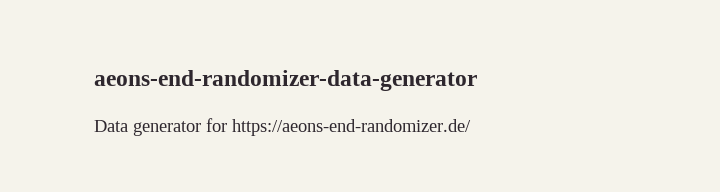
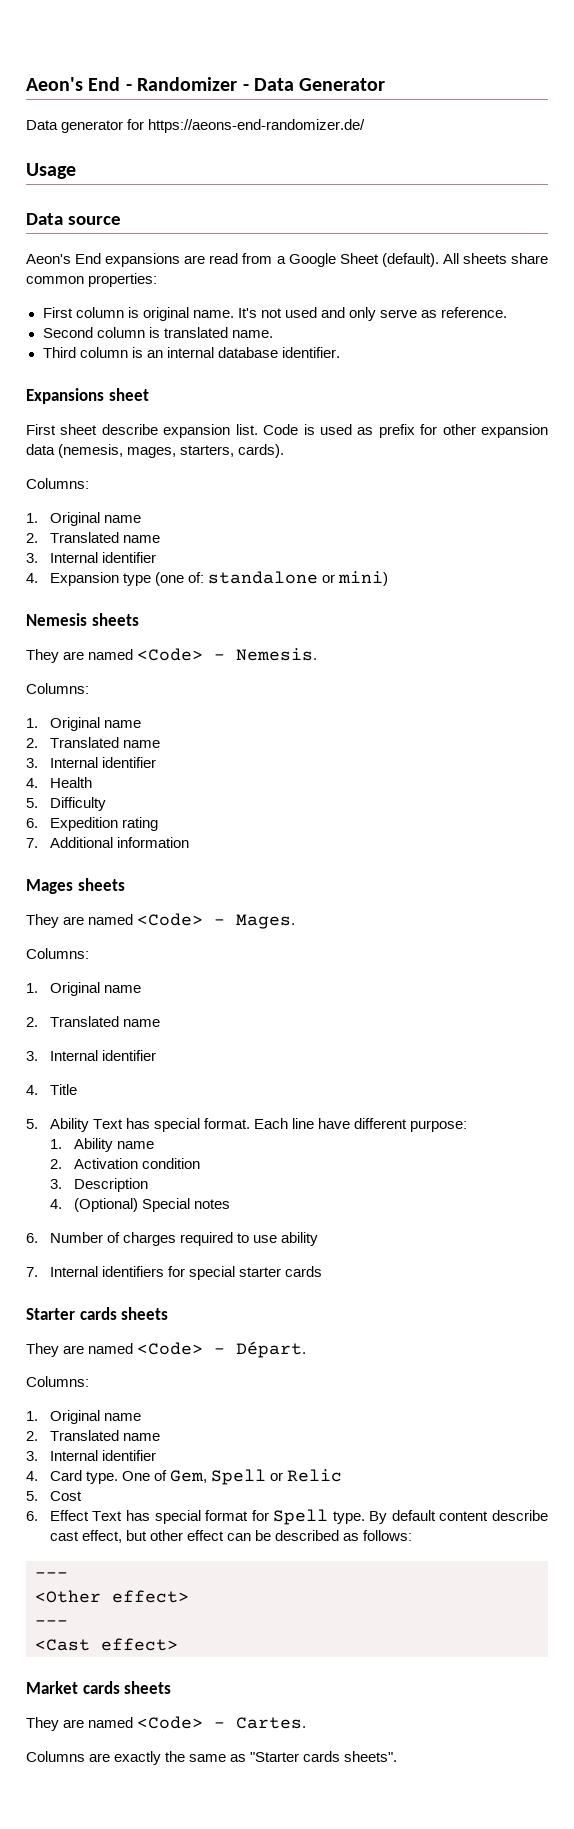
[94,70,477,91] [94,118,471,136] aeons-end-randomizer-data-generator // Data generator for https://aeons-end-randomizer.de/ -> [26,77,386,91] [26,119,366,133] [26,163,76,179] [26,213,121,225] [26,253,548,267] [26,273,158,287] [42,307,508,321] [42,327,273,338] [42,347,340,358] [26,388,149,404] [26,424,549,438] [26,444,285,458] [26,478,89,489] [26,512,141,526] [26,532,160,543] [26,552,156,563] [26,571,389,586] [26,613,139,626] [26,648,318,663] [26,683,89,694] [26,717,141,731] [26,737,160,748] [26,757,156,768] [26,777,92,788] [26,797,106,811] [26,817,158,831] [26,837,189,848] [26,878,125,894] [26,913,296,929] [26,948,89,959] [26,982,141,996] [26,1016,160,1027] [26,1050,156,1061] [26,1084,77,1095] [26,1118,468,1132] [49,1138,154,1152] [49,1158,200,1169] [49,1178,148,1192] [49,1198,230,1212] [26,1232,319,1246] [26,1266,323,1280] [26,1307,169,1320] [26,1341,307,1358] [26,1376,89,1387] [26,1410,141,1424] [26,1430,160,1441] [26,1450,156,1461] [26,1469,343,1485] [26,1491,82,1501] [26,1509,549,1525] [49,1530,413,1543] [35,1572,68,1578] [35,1590,189,1603] [35,1620,68,1626] [35,1638,178,1651] [26,1681,172,1694] [26,1716,307,1731] [26,1751,398,1765] Aeon's End - Randomizer - Data Generator // Data generator for https://aeons-end-randomizer.de/ // Usage // Data source // Aeon's End expansions are read from a Google Sheet (default). All sheets share common properties: // First column is original name. It's not used and only serve as reference. // Second column is translated name. // Third column is an internal database identifier. // Expansions sheet // First sheet describe expansion list. Code is used as prefix for other expansion data (nemesis, mages, starters, cards). // Columns: // 1. Original name // 2. Translated name // 3. Internal identifier // 4. Expansion type (one of: standalone or mini) // Nemesis sheets // They are named <Code> - Nemesis. // Columns: // 1. Original name // 2. Translated name // 3. Internal identifier // 4. Health // 5. Difficulty // 6. Expedition rating // 7. Additional information // Mages sheets // They are named <Code> - Mages. // Columns: // 1. Original name // 2. Translated name // 3. Internal identifier // 4. Title // 5. Ability Text has special format. Each line have different purpose: // 1. Ability name // 2. Activation condition // 3. Description // 4. (Optional) Special notes // 6. Number of charges required to use ability // 7. Internal identifiers for special starter cards // Starter cards sheets // They are named <Code> - Départ. // Columns: // 1. Original name // 2. Translated name // 3. Internal identifier // 4. Card type. One of Gem, Spell or Relic // 5. Cost // 6. Effect Text has special format for Spell type. By default content describe cast effect, but other effect can be described as follows: // --- // <Other effect> // --- // <Cast effect> // Market cards sheets // They are named <Code> - Cartes. // Columns are exactly the same as "Starter cards sheets".

